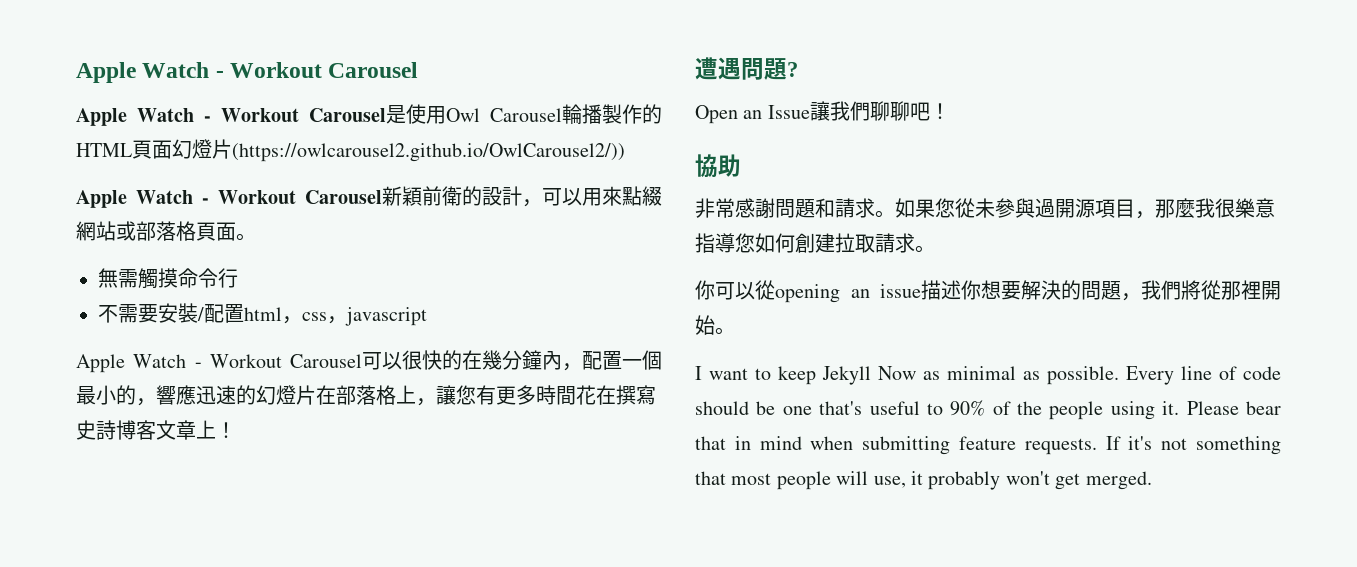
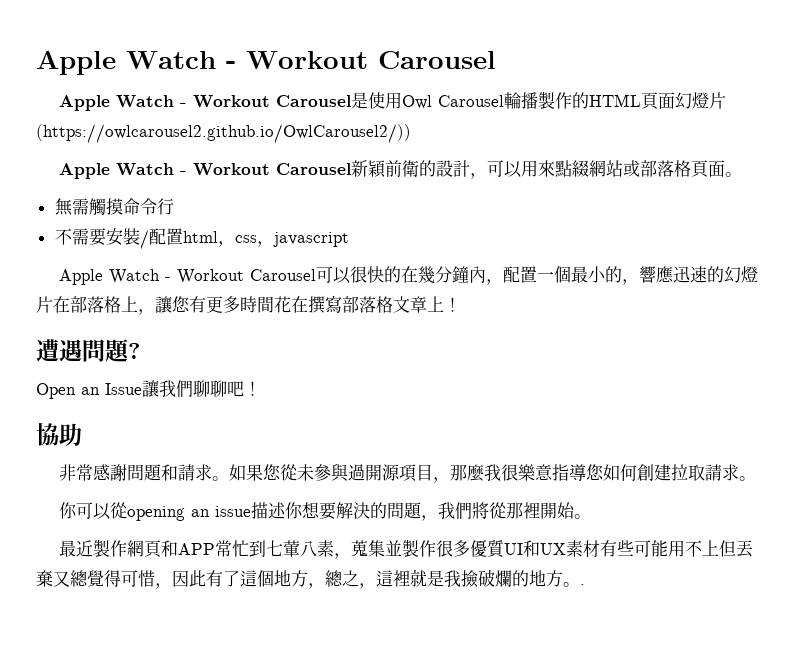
[76,420,156,440] 史詩博客 -> [342,296,393,313] 部落格
[695,366,1281,385] [695,400,1281,420] [695,436,1281,455] [695,471,1152,490] I want to keep Jekyll Now as minimal as possible. Every line of code should be one that's useful to 90% of the people using it. Please bear that in mind when submitting feature requests. If it's not something that most people will use, it probably won't get merged. -> [59,539,754,559] [36,569,585,589] 最近製作網頁和APP常忙到七葷八素，蒐集並製作很多優質UI和UX素材有些可能用不上但丟棄又總覺得可惜，因此有了這個地方，總之，這裡就是我撿破爛的地方。.

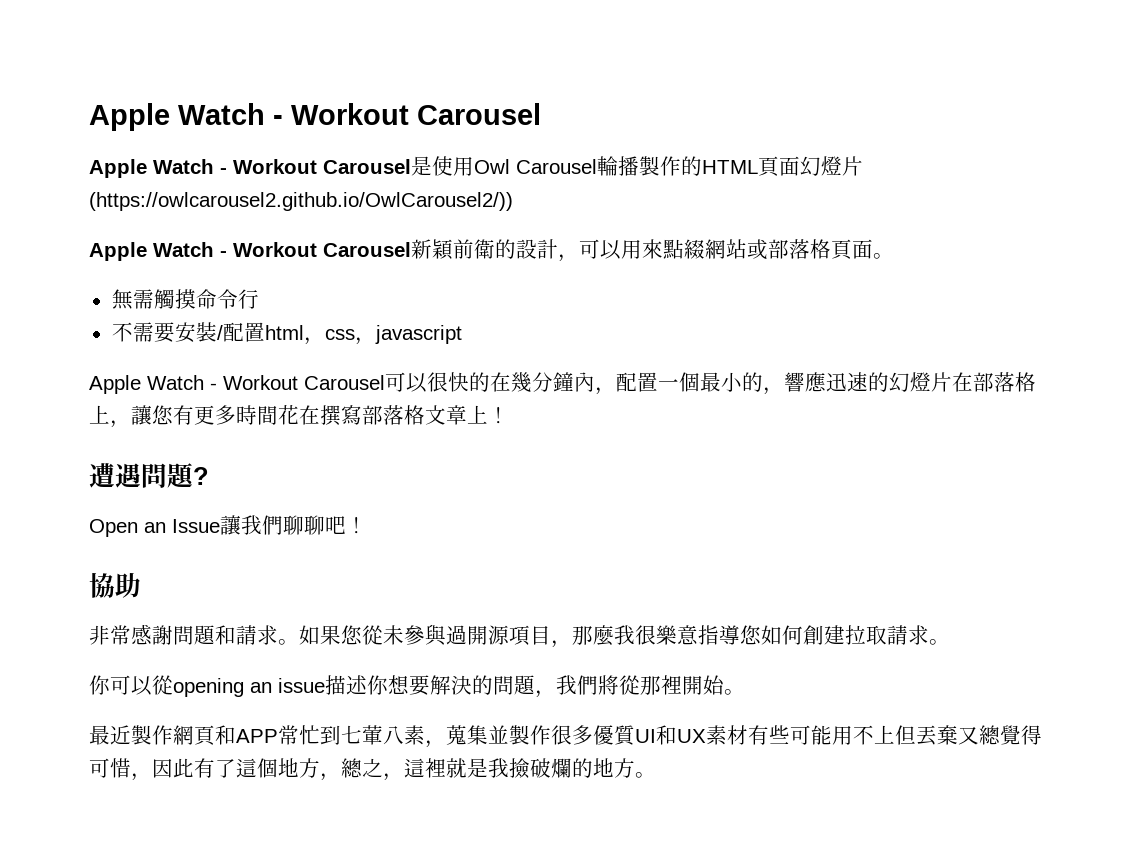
[580,584,585,585] . -> (656, 775) none

